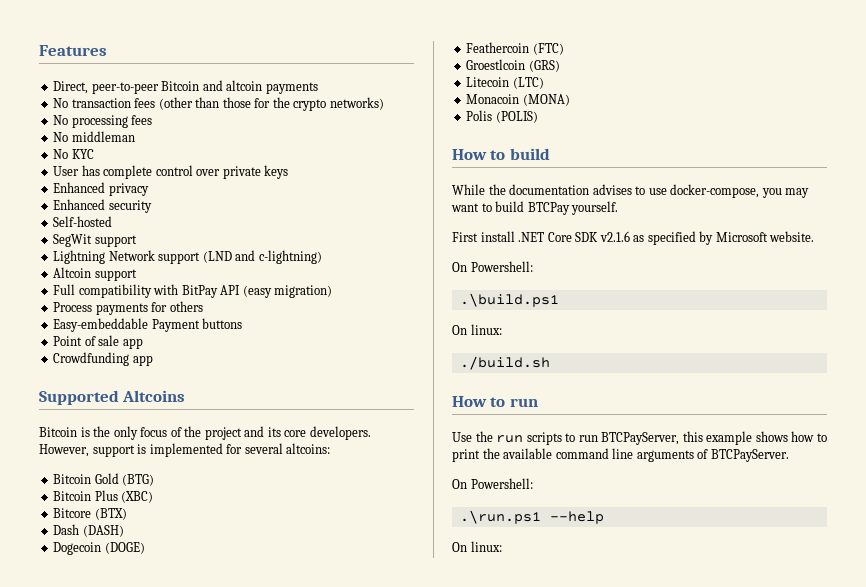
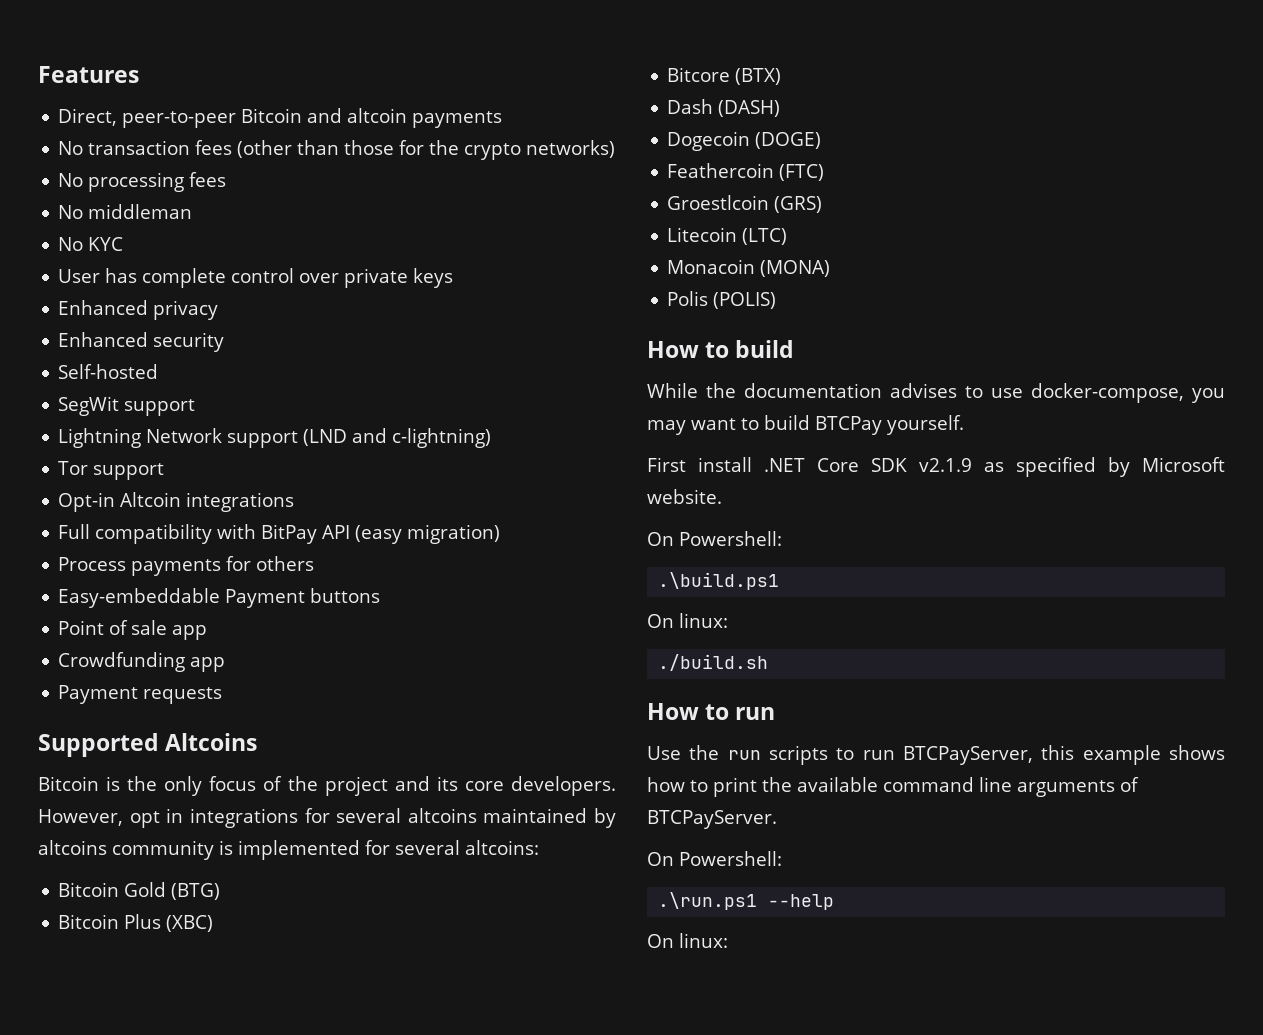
[53,267,137,281] Altcoin support -> [58,461,165,480] [58,492,295,512] Tor support // Opt-in Altcoin integrations
(153, 360) none -> [58,685,223,704] // Payment requests
[92,445,135,457] support -> [129,808,616,828] [38,840,214,860] opt in integrations for several altcoins maintained by altcoins community
[599,231,630,242] v2.1.6 -> [919,458,972,472] v2.1.9

